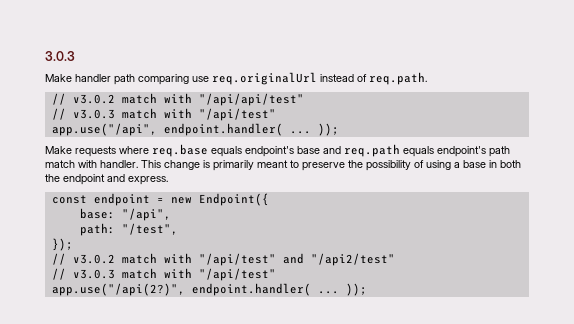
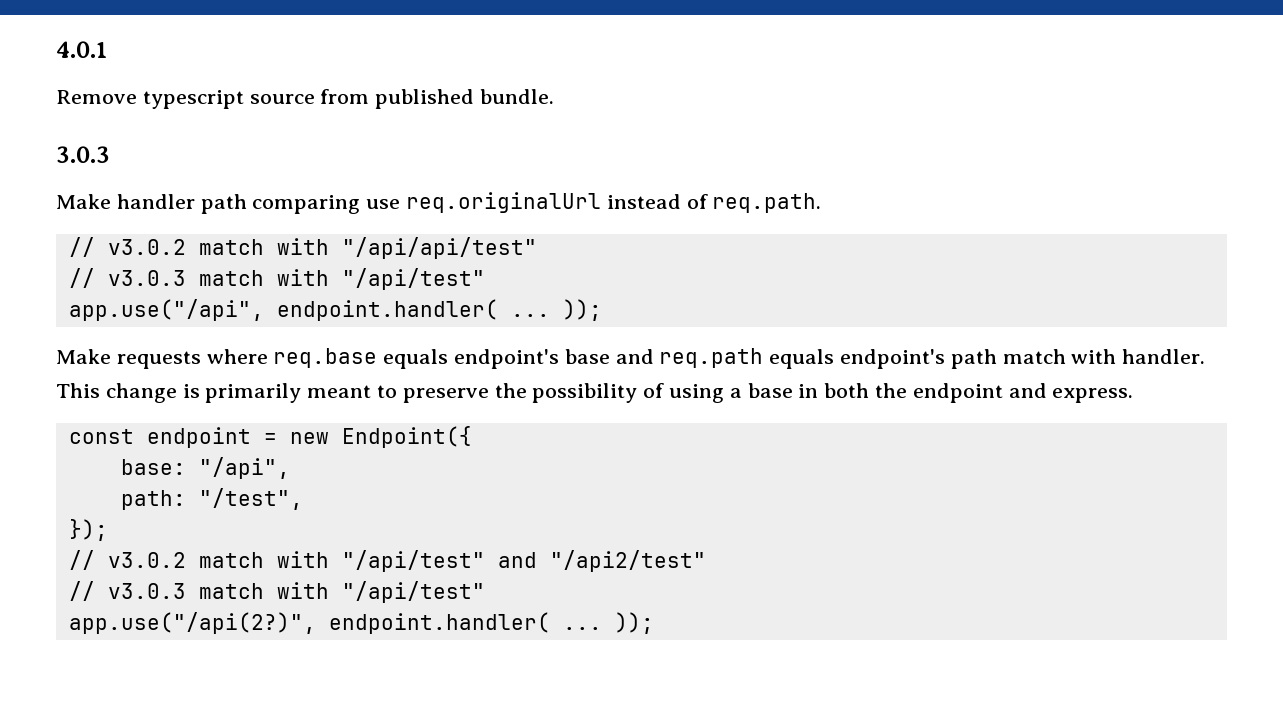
(45, 56) none -> [56,41,108,58] [56,89,555,109] 4.0.1 // Remove typescript source from published bundle. //

